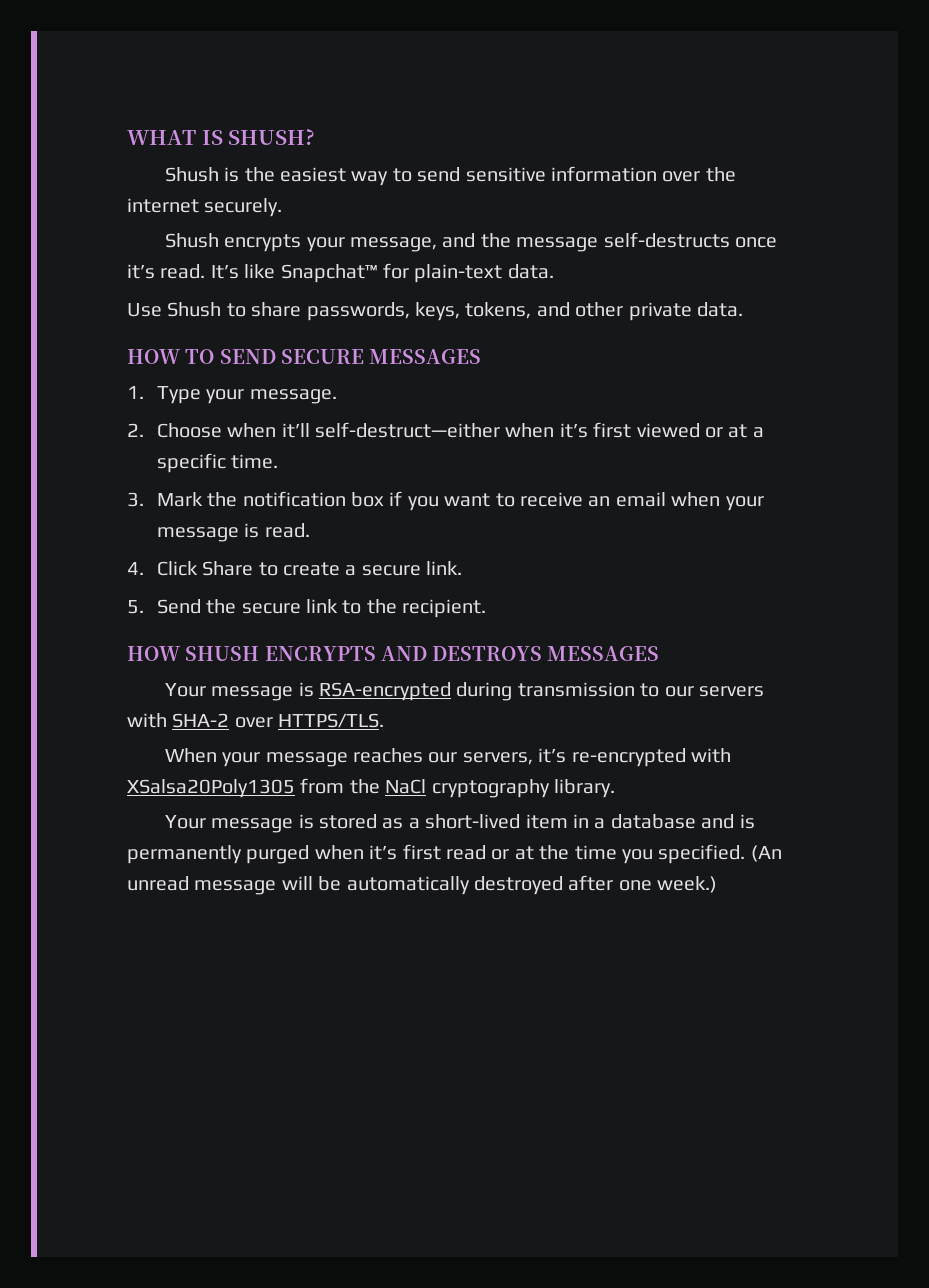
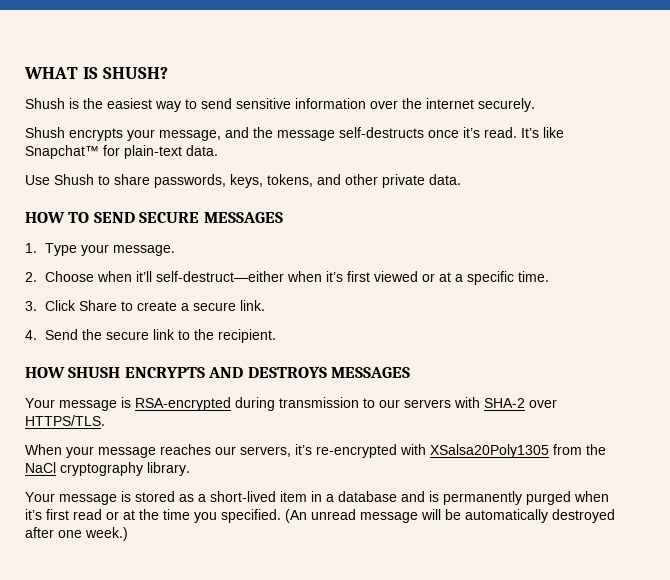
[156,491,764,511] [156,523,310,542] [127,562,144,575] Mark the notification box if you want to receive an email when your message is read. // 4. -> (37, 306) none
[127,600,144,614] 5. -> [25,330,37,340] 4.

